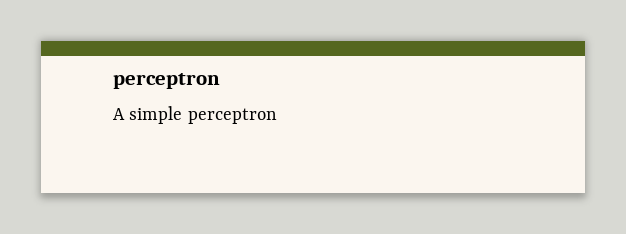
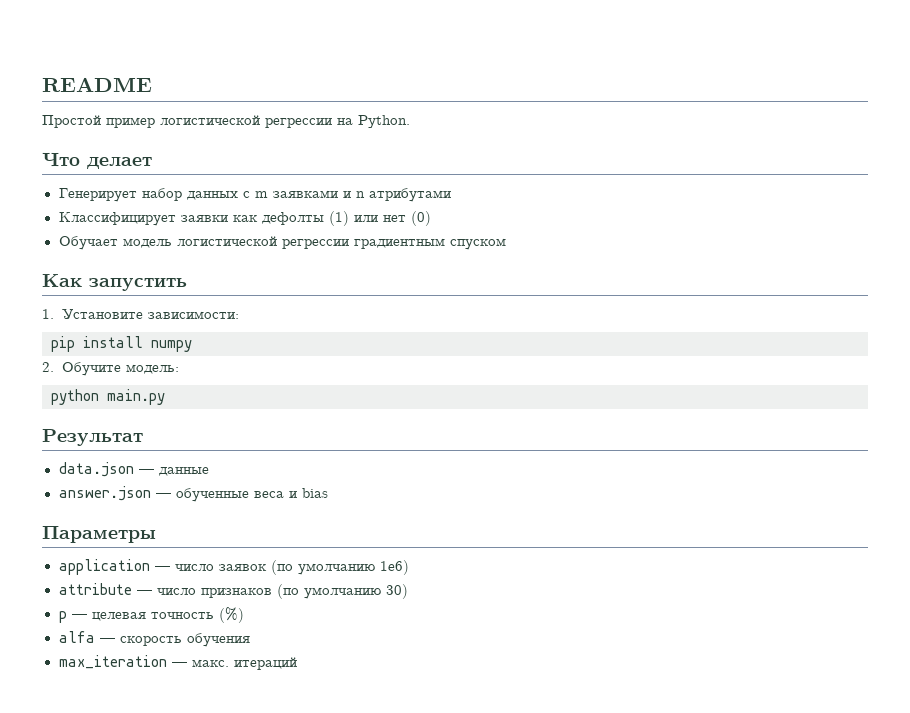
[113,73,220,89] [113,106,277,124] perceptron // A simple perceptron -> [42,77,152,92] [42,115,410,128] [42,152,152,169] [58,188,451,202] [58,211,431,226] [58,236,506,250] [42,274,187,291] [42,309,239,319] [51,336,192,352] [42,362,179,376] [51,389,165,405] [42,429,143,446] [58,462,209,477] [58,486,328,502] [42,526,156,543] [58,559,409,575] [58,583,408,599] [58,607,244,623] [58,631,250,647] [58,655,297,670] README // Простой пример логистической регрессии на Python. // Что делает // Генерирует набор данных с m заявками и n атрибутами // Классифицирует заявки как дефолты (1) или нет (0) // Обучает модель логистической регрессии градиентным спуском // Как запустить // 1. Установите зависимости: // pip install numpy // 2. Обучите модель: // python main.py // Результат // data.json — данные // answer.json — обученные веса и bias // Параметры // application — число заявок (по умолчанию 1e6) // attribute — число признаков (по умолчанию 30) // p — целевая точность (%) // alfa — скорость обучения // max_iteration — макс. итераций

